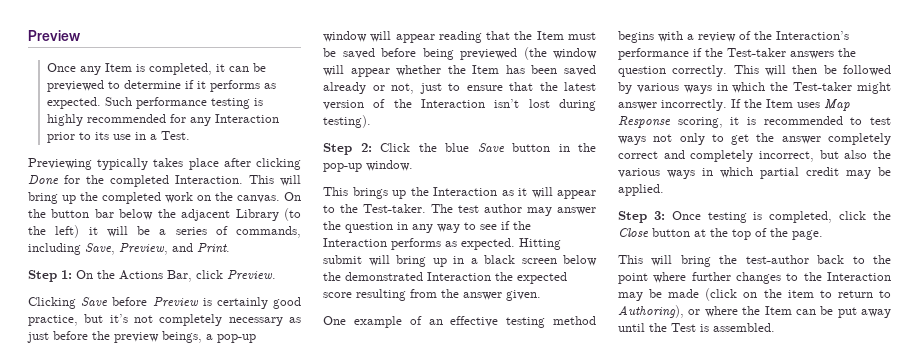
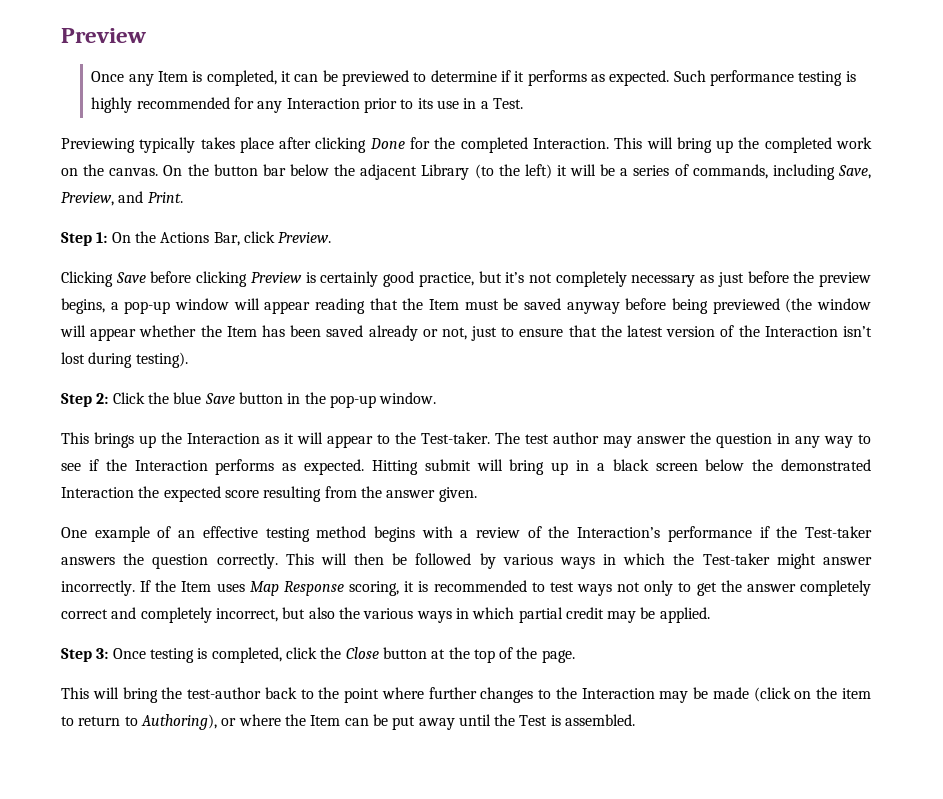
(148, 301) none -> [196,271,248,287] clicking
[162,331,202,343] beings, -> [61,298,105,314] begins,
(375, 53) none -> [566,302,620,314] anyway

